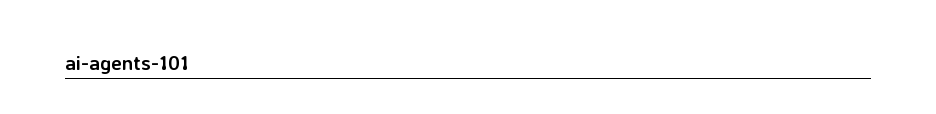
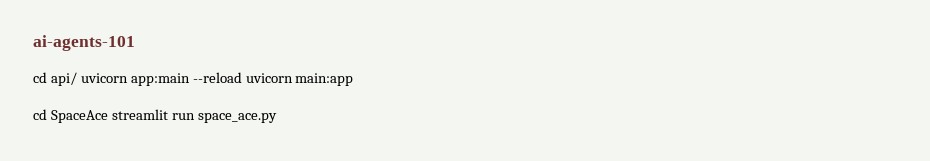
(189, 65) none -> [33,72,354,86] [33,109,277,123] // cd api/ uvicorn app:main --reload uvicorn main:app // cd SpaceAce streamlit run space_ace.py

